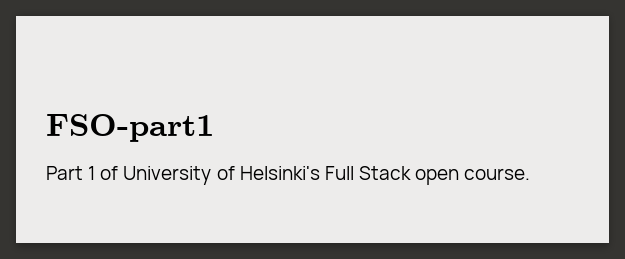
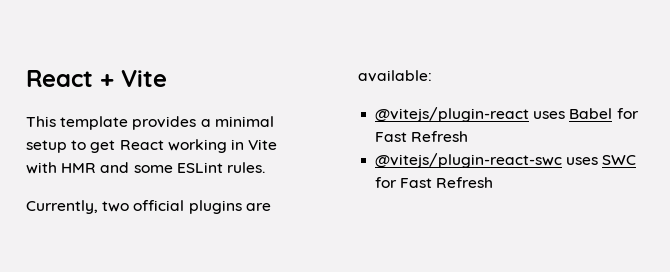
[46,114,214,142] [46,166,531,185] FSO-part1 // Part 1 of University of Helsinki's Full Stack open course. -> [26,70,167,87] [26,116,274,130] [26,139,278,153] [26,162,265,174] [26,200,271,214] [358,70,432,82] [375,107,639,122] [375,131,469,142] [375,153,637,168] [375,177,494,188] React + Vite // This template provides a minimal setup to get React working in Vite with HMR and some ESLint rules. // Currently, two official plugins are available: // @vitejs/plugin-react uses Babel for Fast Refresh // @vitejs/plugin-react-swc uses SWC for Fast Refresh

